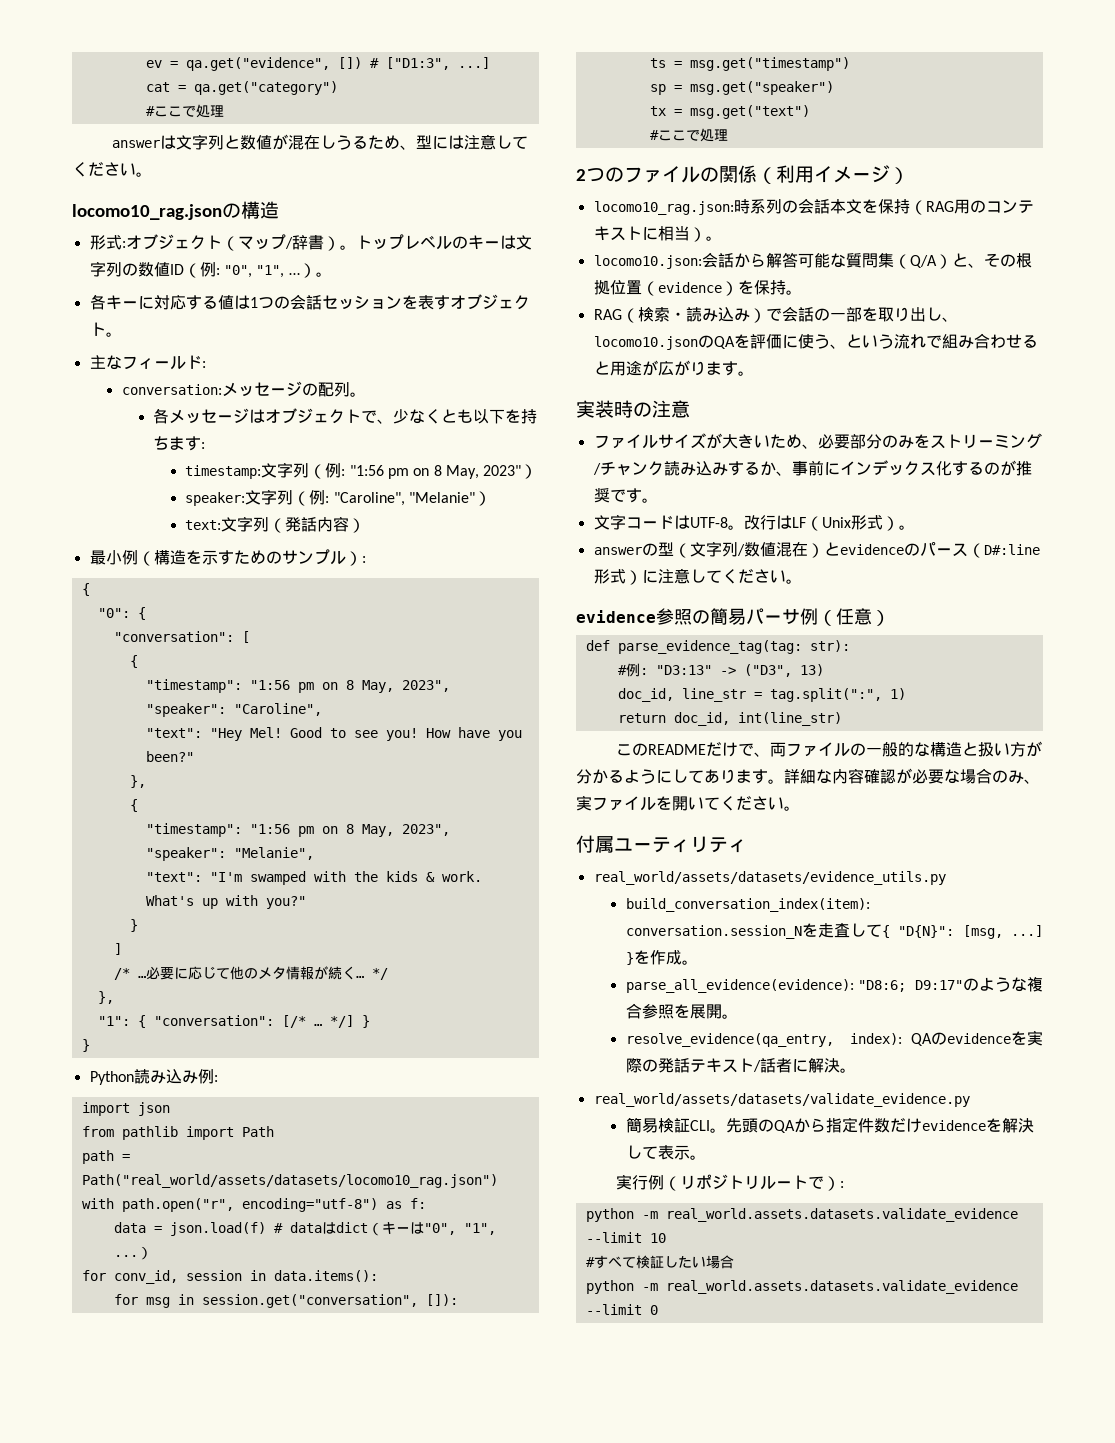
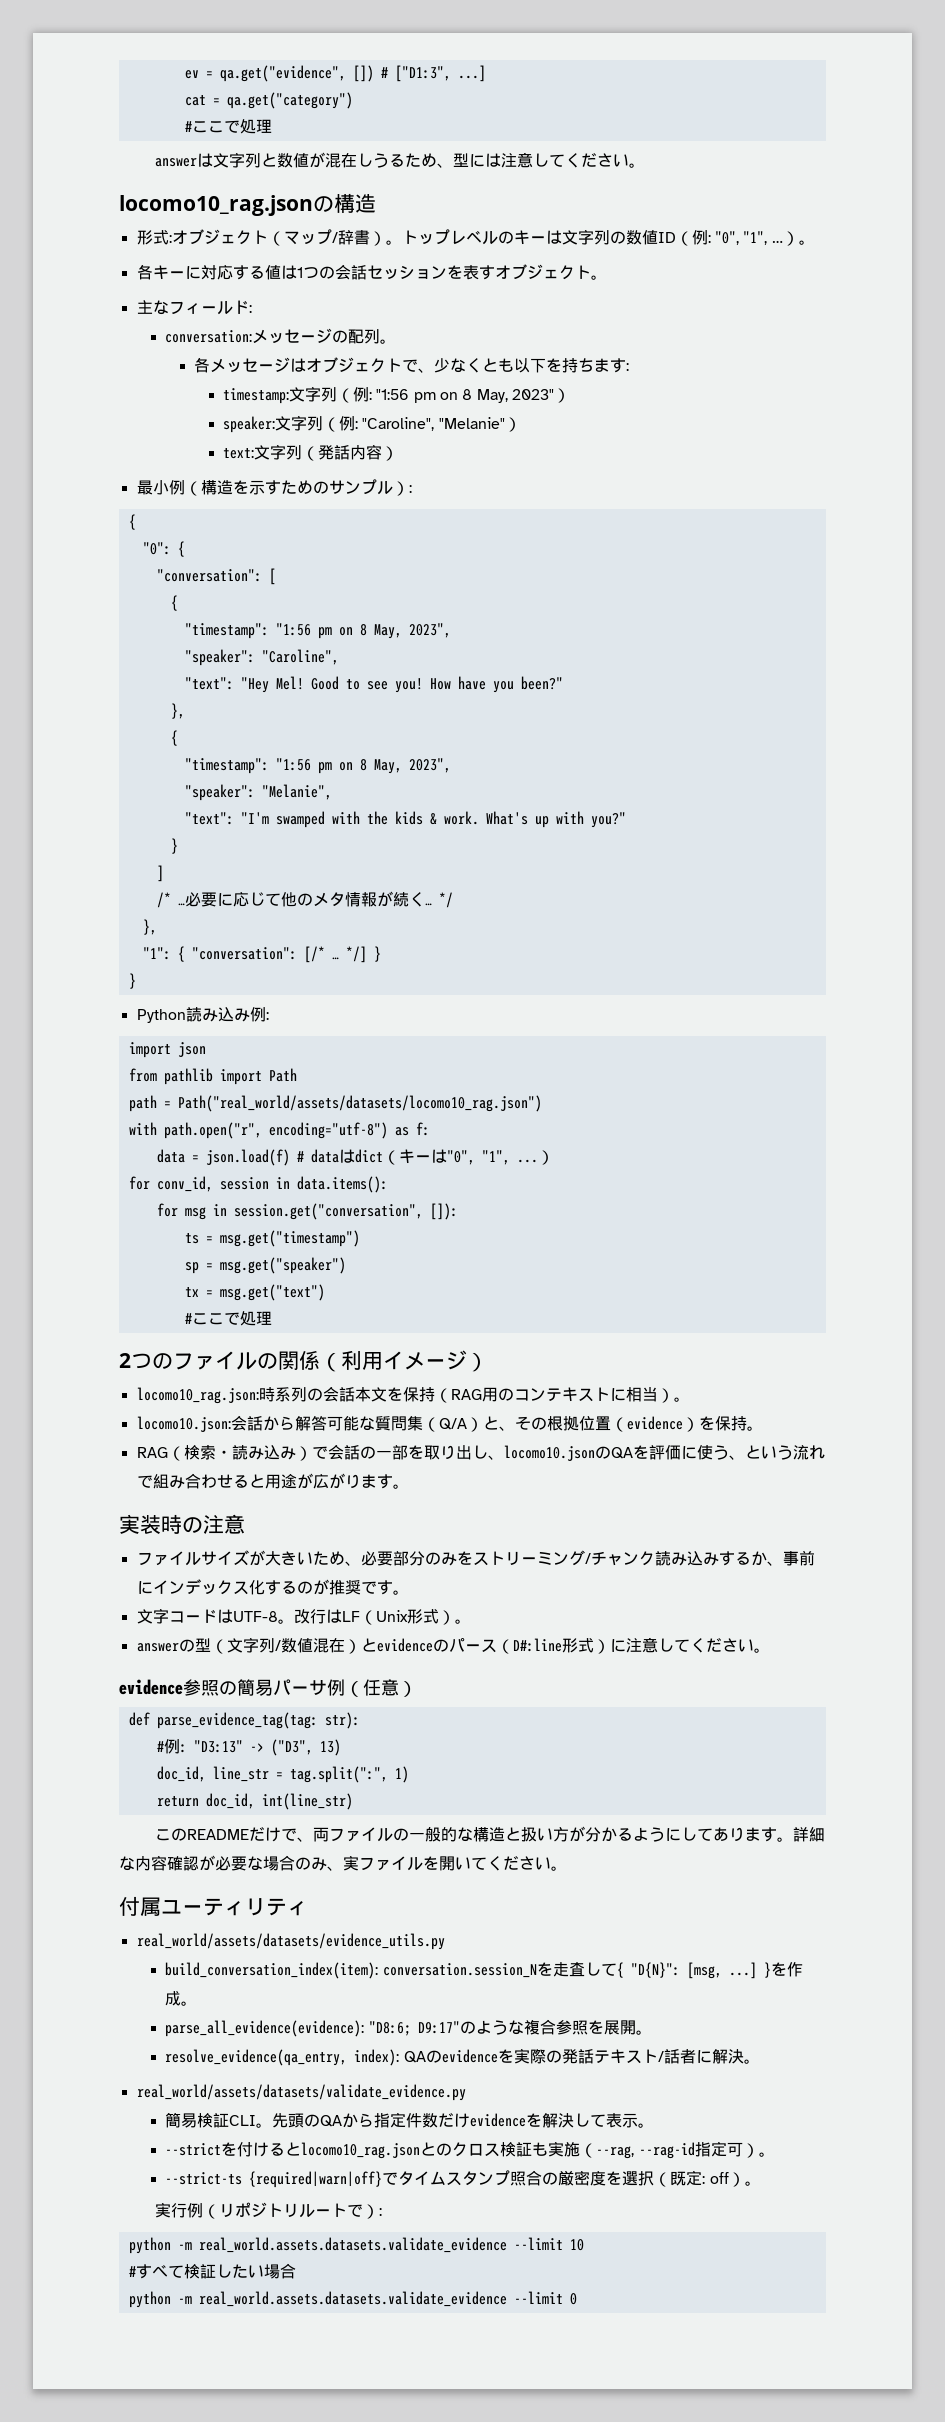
(706, 1157) none -> [165,2141,775,2159] [165,2170,761,2188] // --strictを付けるとlocomo10_rag.jsonとのクロス検証も実施（--rag, --rag-id指定可）。 // --strict-ts {required|warn|off}でタイムスタンプ照合の厳密度を選択（既定: off）。

